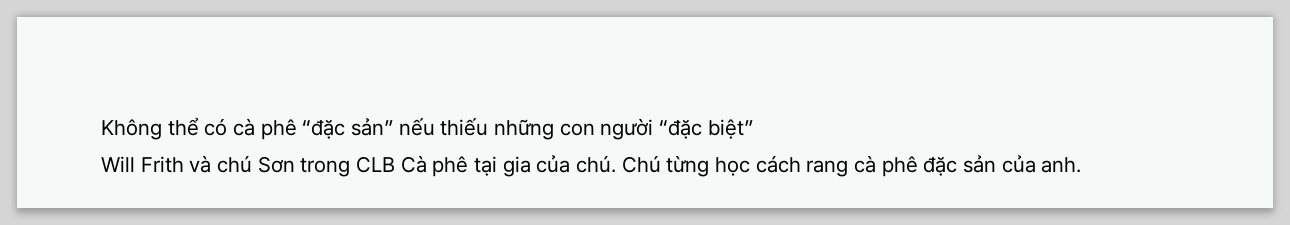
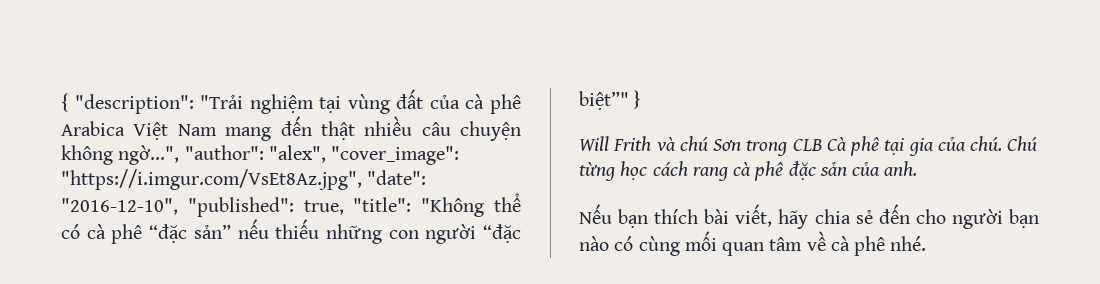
[101,119,162,140] Không -> [61,89,521,114] [61,116,521,141] [61,145,460,165] [61,169,427,190] [61,197,485,217] { "description": "Trải nghiệm tại vùng đất của cà phê Arabica Việt Nam mang đến thật nhiều câu chuyện không ngờ...", "author": "alex", "cover_image": "https://i.imgur.com/VsEt8Az.jpg", "date": "2016-12-10", "published": true, "title": "Không
[707,119,753,139] biệt” -> [579,90,642,110] biệt”" }
(1082, 165) none -> [579,204,1039,229] [579,231,927,256] // Nếu bạn thích bài viết, hãy chia sẻ đến cho người bạn nào có cùng mối quan tâm về cà phê nhé.

